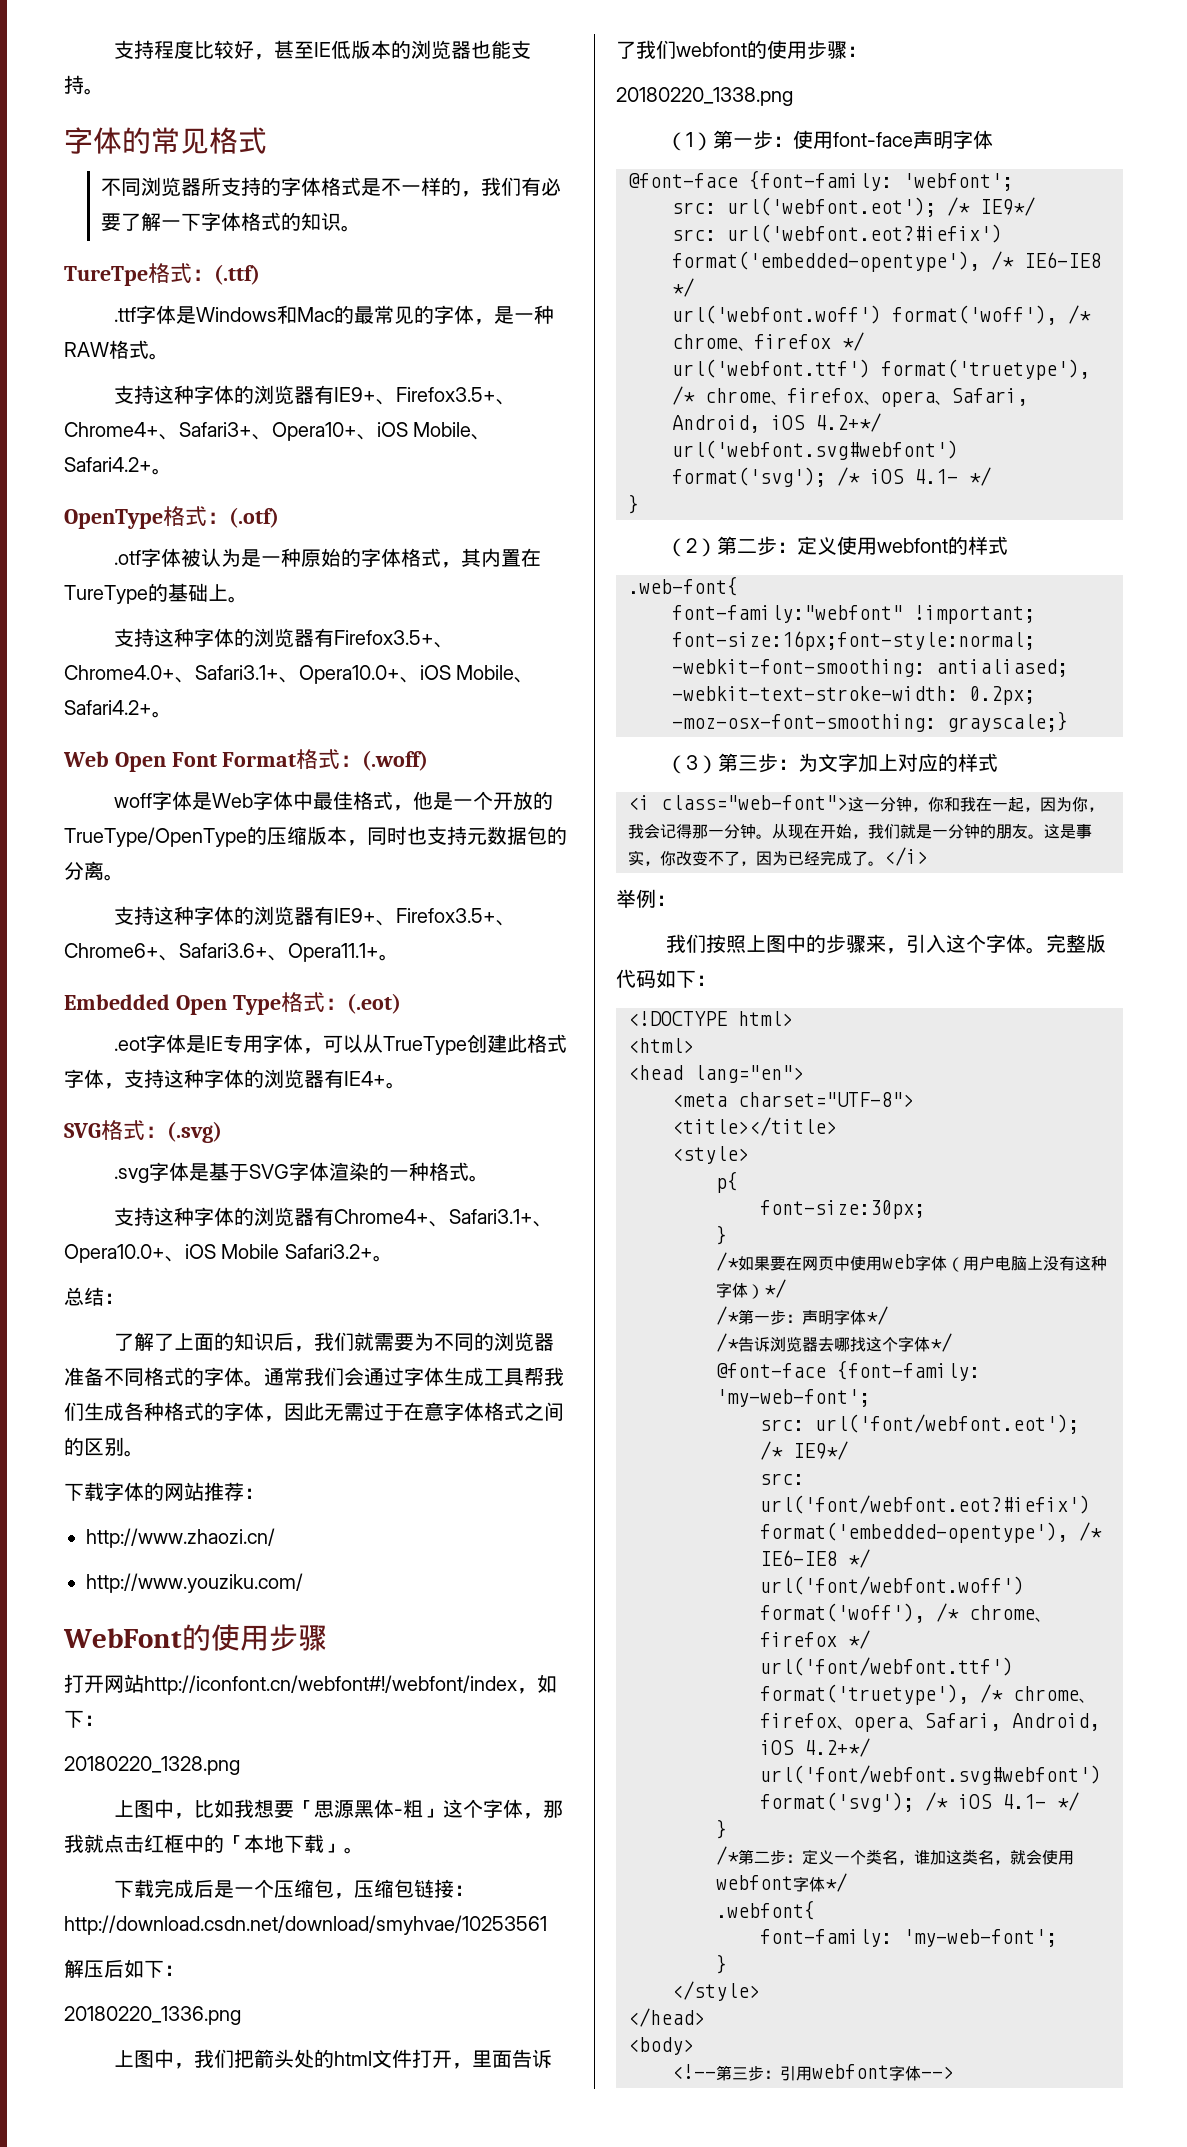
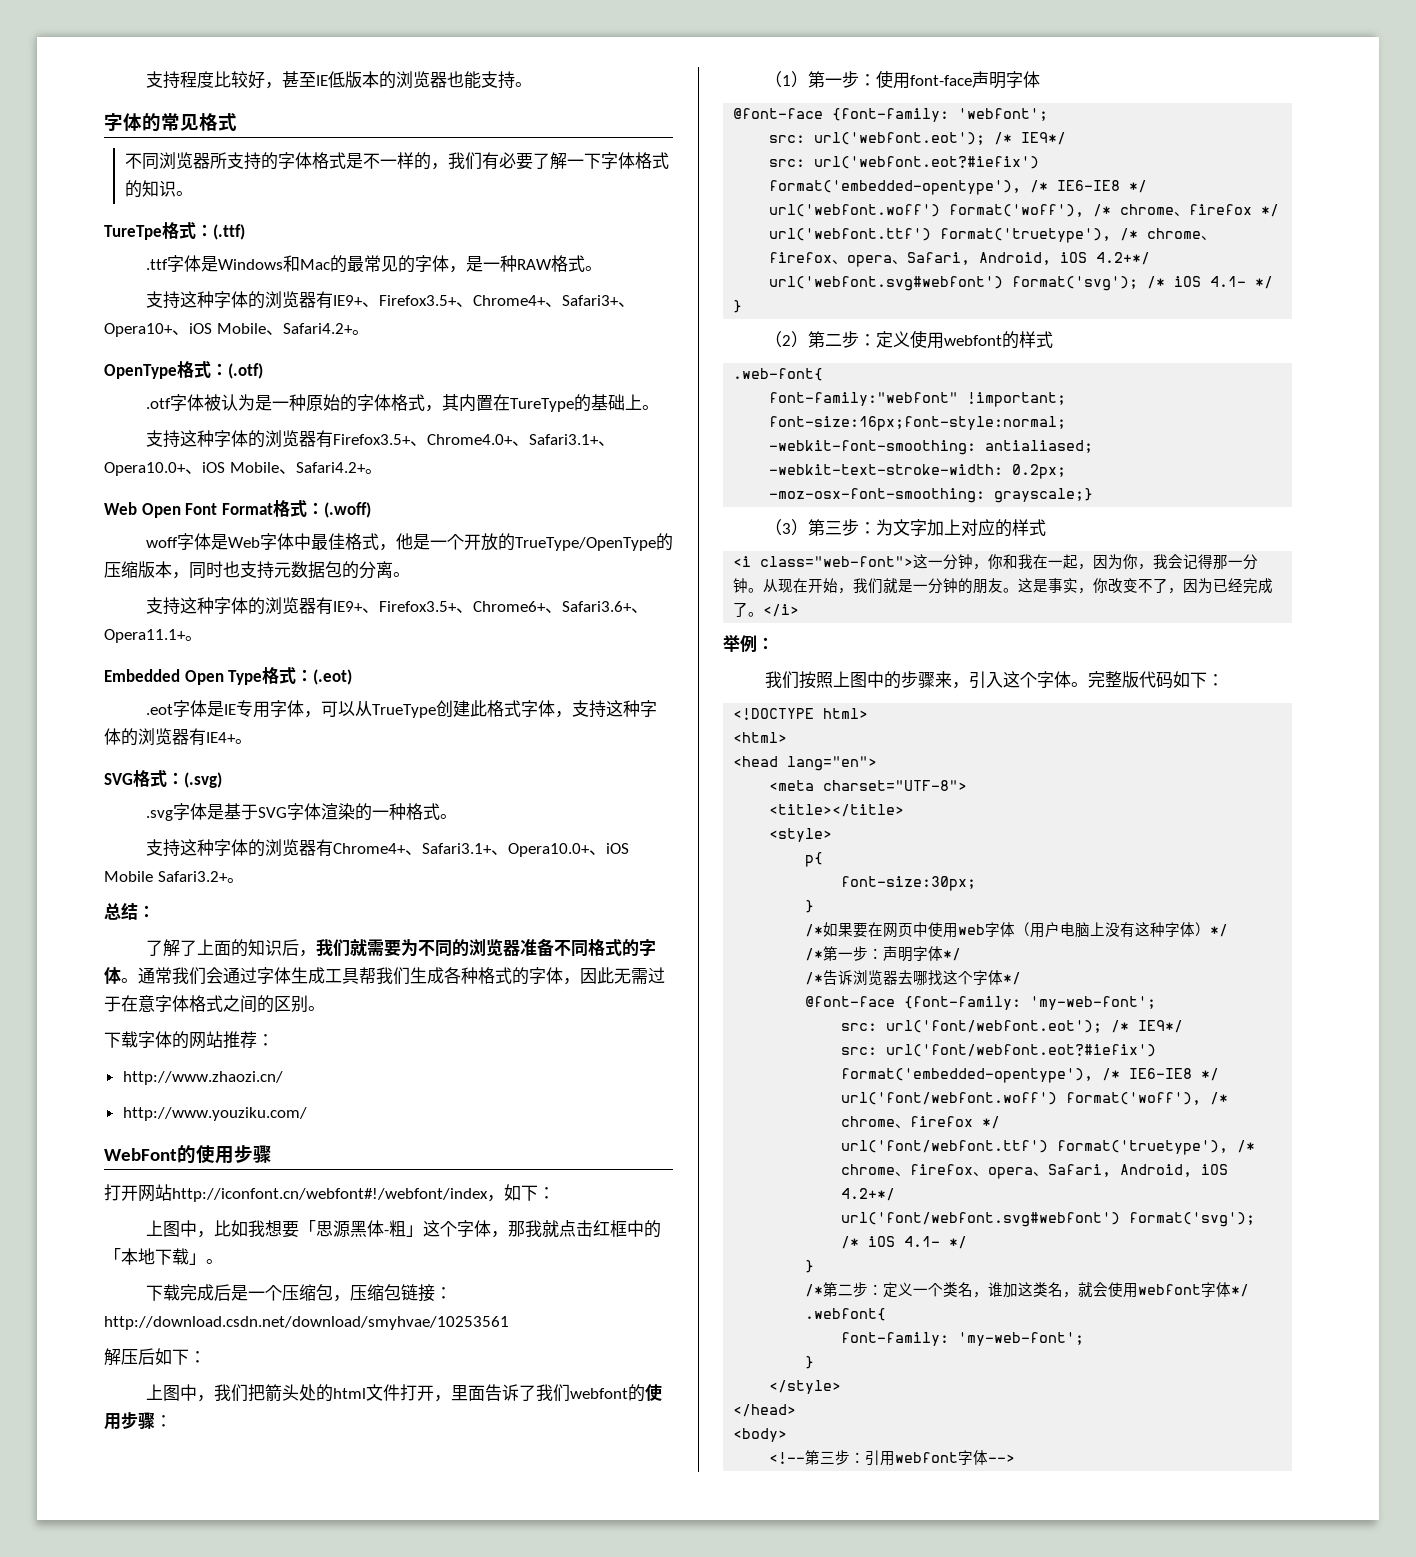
[64,1756,240,1775] // 20180220_1328.png -> (555, 1193) none
[64,2006,241,2025] // 20180220_1336.png -> (206, 1357) none
[616,87,793,106] // 20180220_1338.png -> (172, 1421) none

